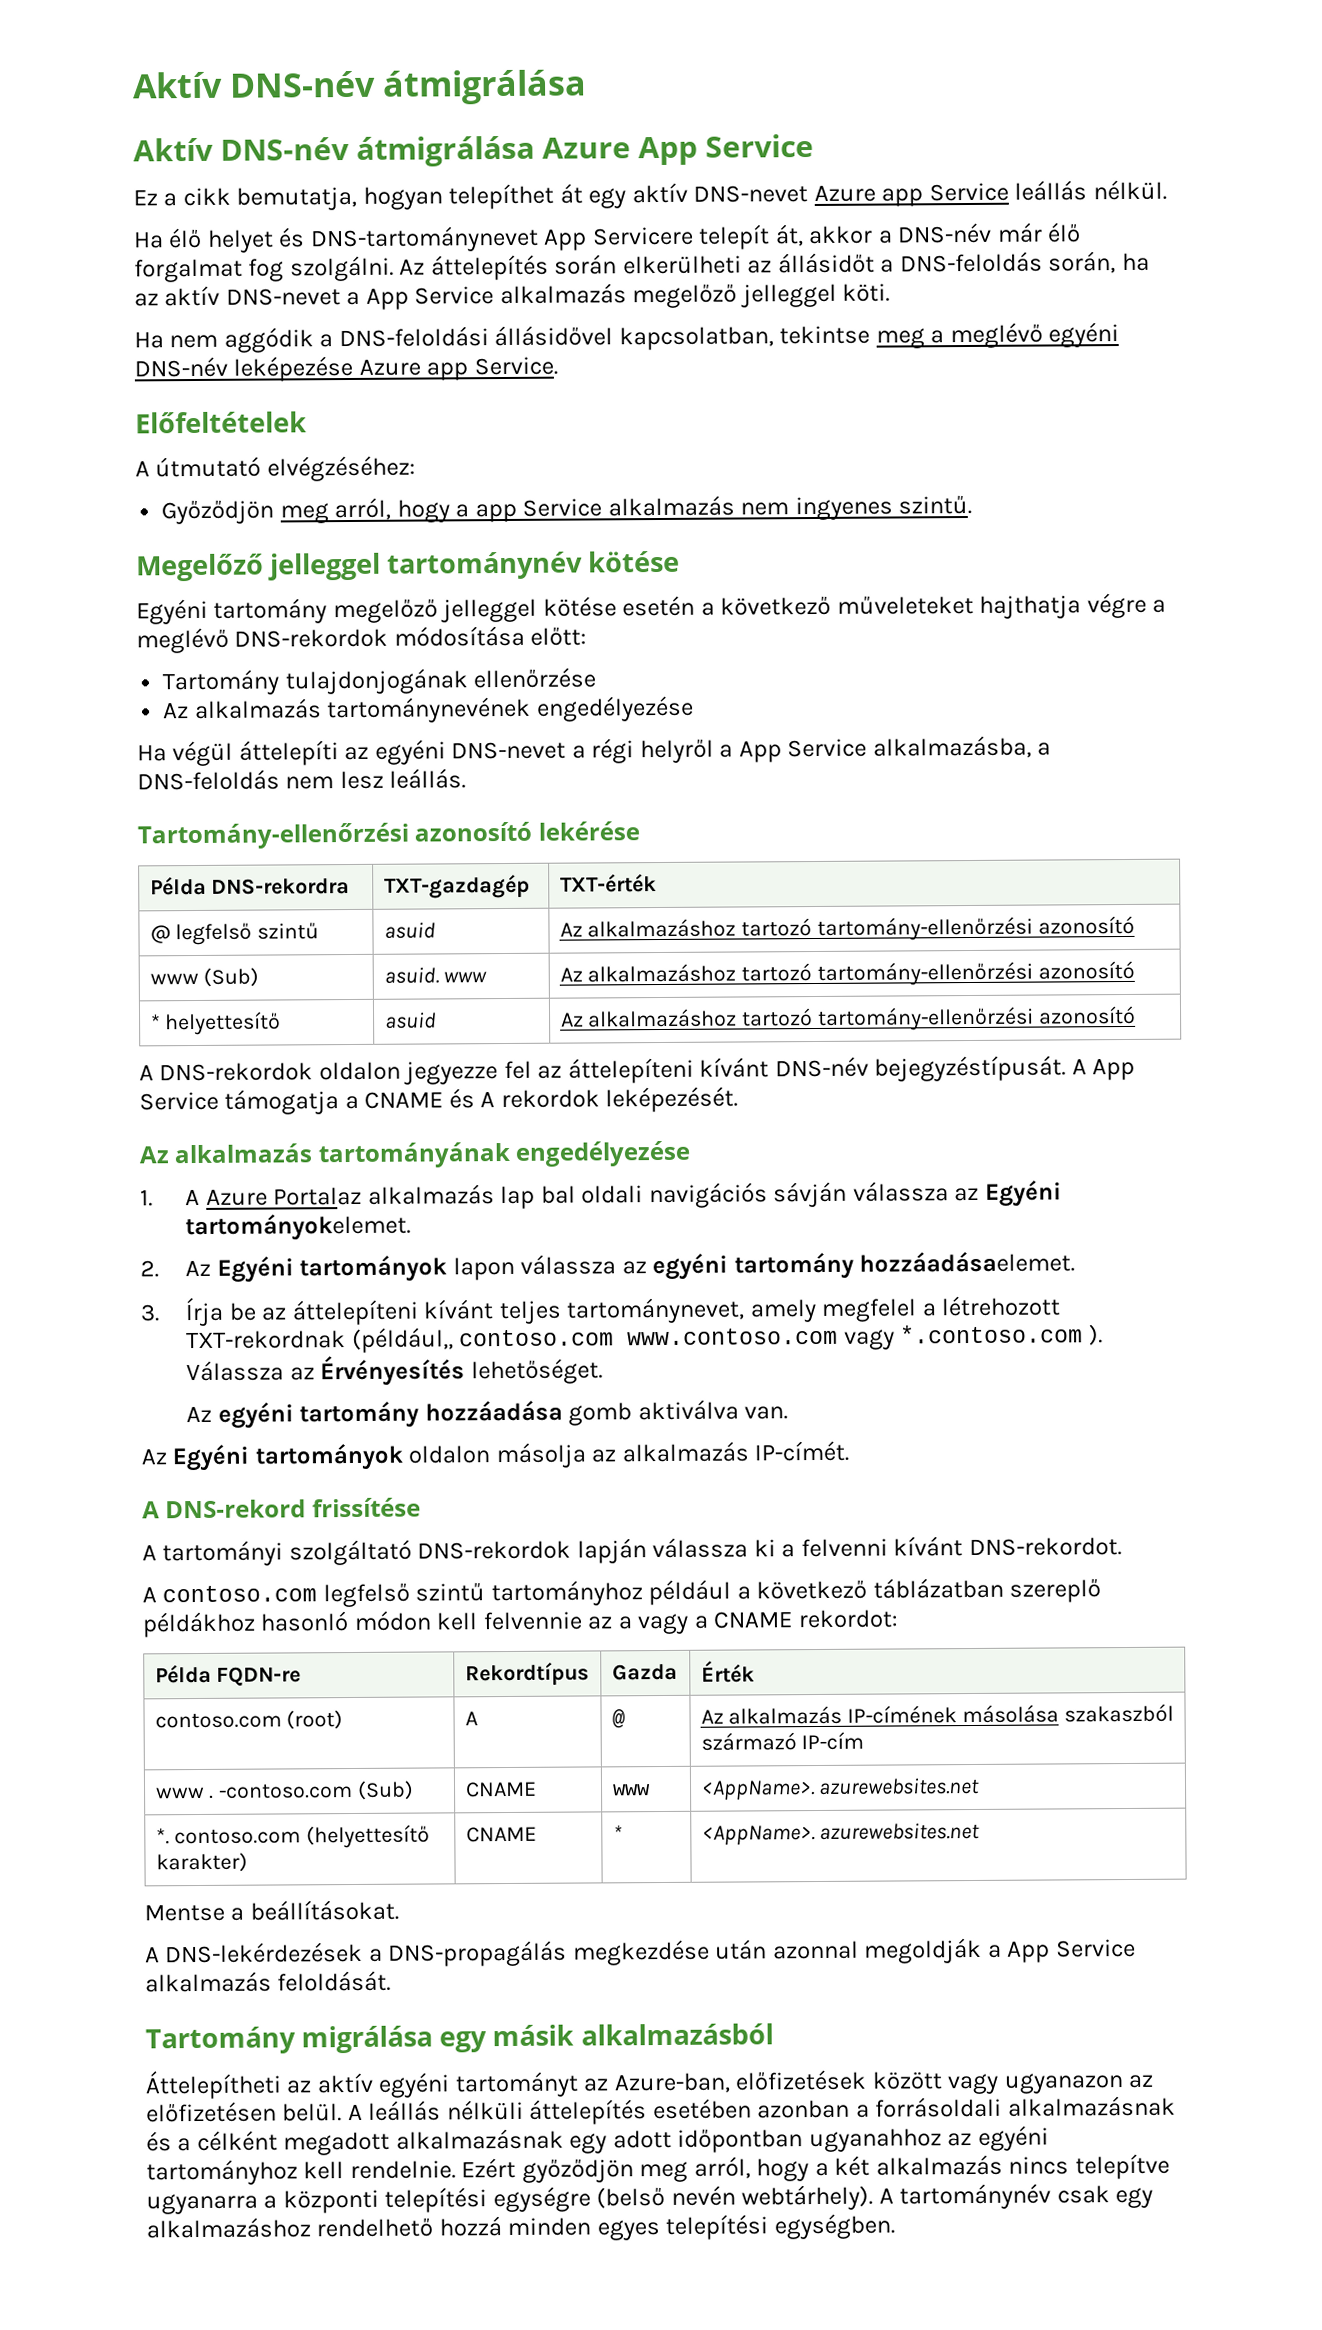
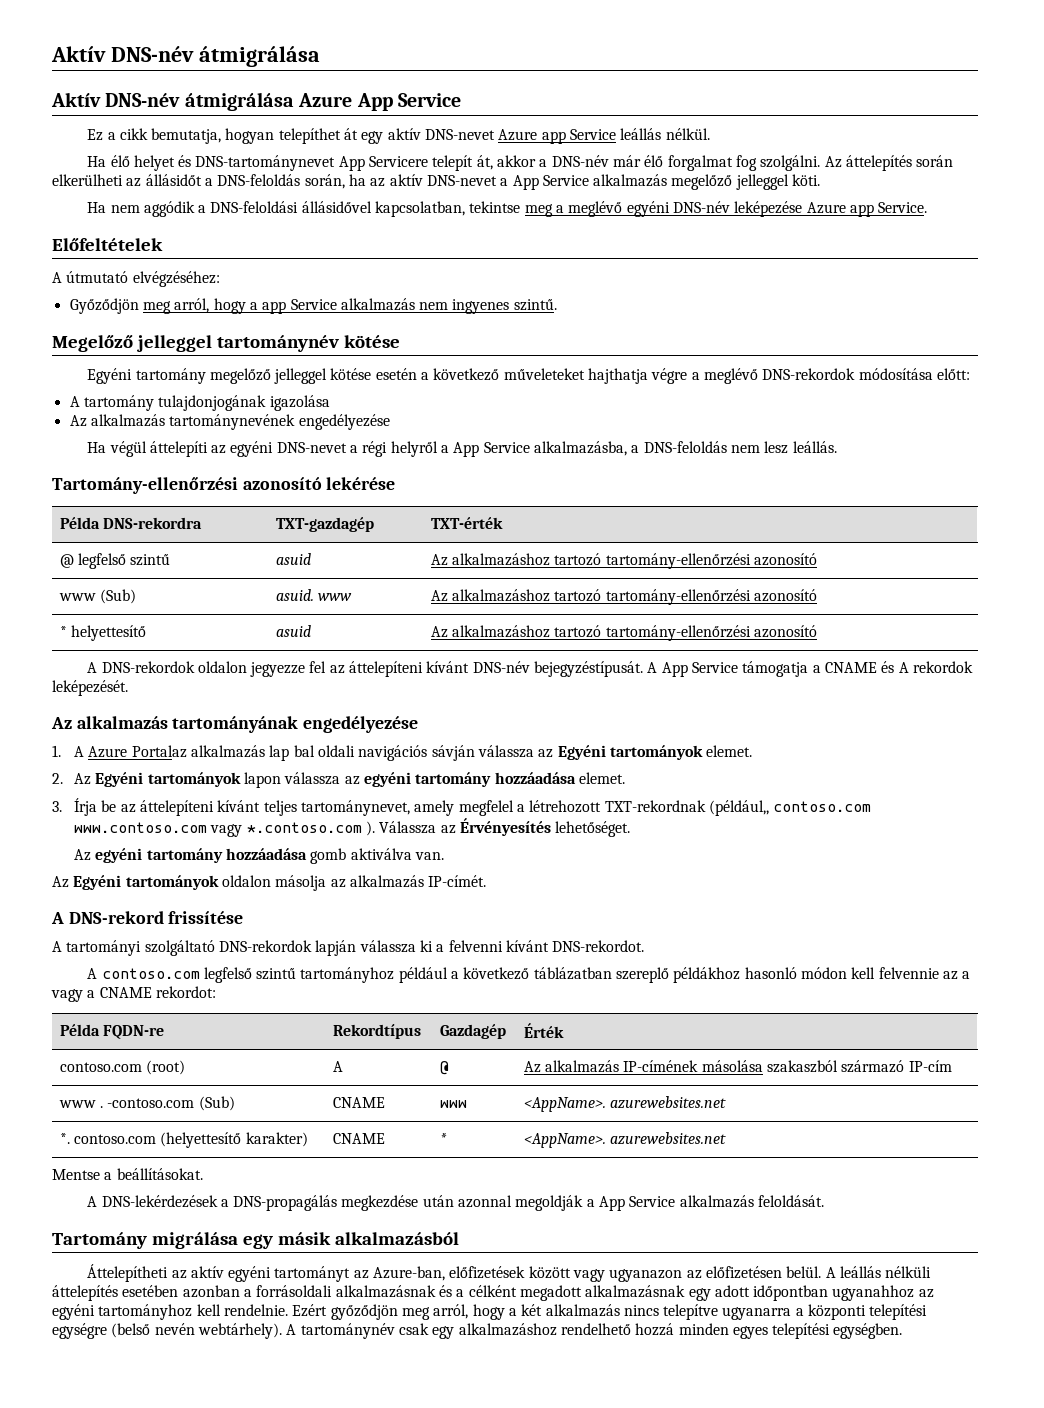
[162,667,597,696] Tartomány tulajdonjogának ellenőrzése -> [69,395,330,411] A tartomány tulajdonjogának igazolása
[185,1213,412,1242] tartományokelemet. -> [609,745,753,760] tartományok elemet.
[859,1251,1076,1273] hozzáadásaelemet. -> [494,772,625,784] hozzáadása elemet.
[611,1663,678,1681] Gazda -> [439,1024,506,1039] Gazdagép

